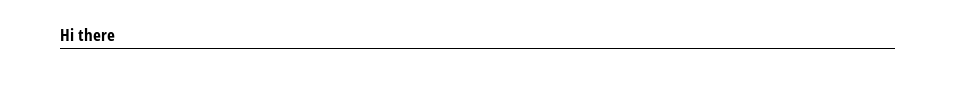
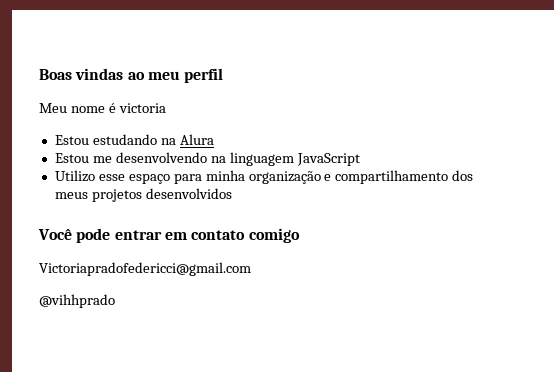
[60,28,116,41] Hi there -> [39,68,224,83] [39,103,166,113] [54,134,214,145] [54,152,360,166] [54,170,474,184] [54,188,232,202] [38,228,300,243] [39,262,251,276] [39,294,115,308] Boas vindas ao meu perfil // Meu nome é victoria // Estou estudando na Alura // Estou me desenvolvendo na linguagem JavaScript // Utilizo esse espaço para minha organização e compartilhamento dos meus projetos desenvolvidos // Você pode entrar em contato comigo // Victoriapradofedericci@gmail.com // @vihhprado

